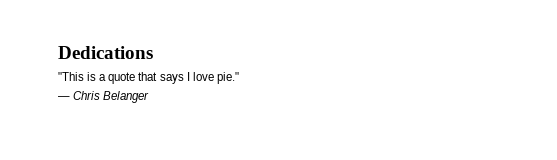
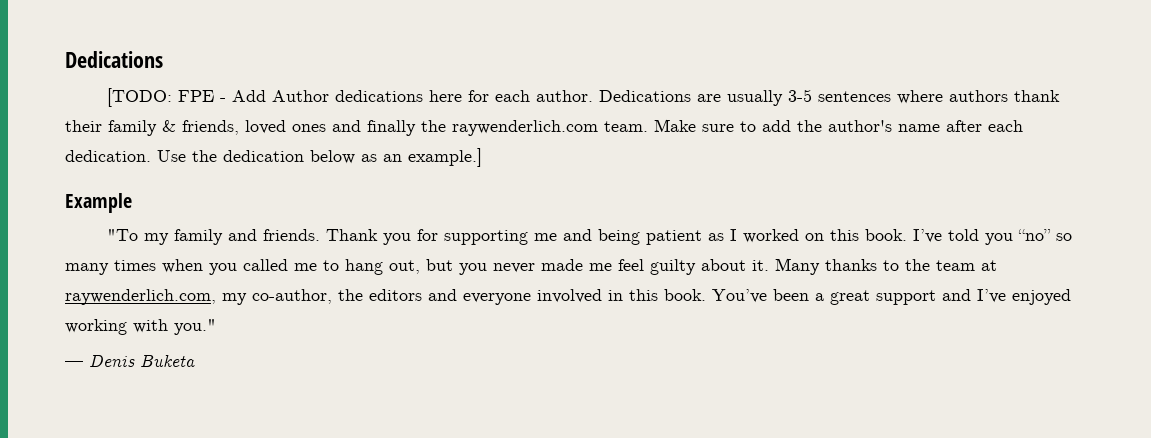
[58,72,239,84] "This is a quote that says I love pie." -> [107,88,1061,107] [65,119,1023,136] [65,148,482,167] [65,193,132,213] [107,229,1073,245] [65,258,997,275] [65,289,1071,305] [65,319,216,335] [TODO: FPE - Add Author dedications here for each author. Dedications are usually 3-5 sentences where authors thank their family & friends, loved ones and finally the raywenderlich.com team. Make sure to add the author's name after each dedication. Use the dedication below as an example.] // Example // "To my family and friends. Thank you for supporting me and being patient as I worked on this book. I’ve told you “no” so many times when you called me to hang out, but you never made me feel guilty about it. Many thanks to the team at raywenderlich.com, my co-author, the editors and everyone involved in this book. You’ve been a great support and I’ve enjoyed working with you."
[73,91,150,103] Chris Belanger -> [89,354,195,367] Denis Buketa

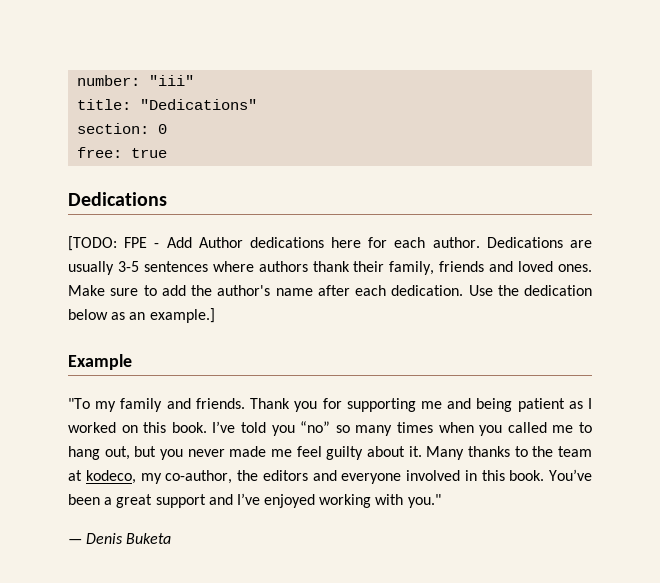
(65, 59) none -> [77,75,195,86] [77,99,258,110] [77,123,168,134] [77,147,168,158] number: "iii" // title: "Dedications" // section: 0 // free: true //
[108,120,648,136] family & friends, loved ones and finally the raywenderlich.com team. -> [389,261,592,275] family, friends and loved ones.
[65,289,216,305] raywenderlich.com, -> [85,470,136,484] kodeco,

